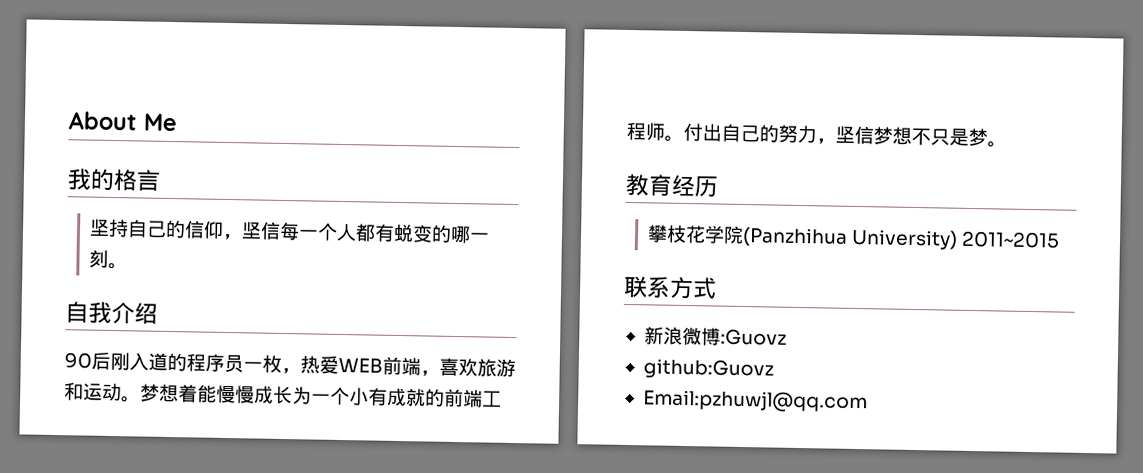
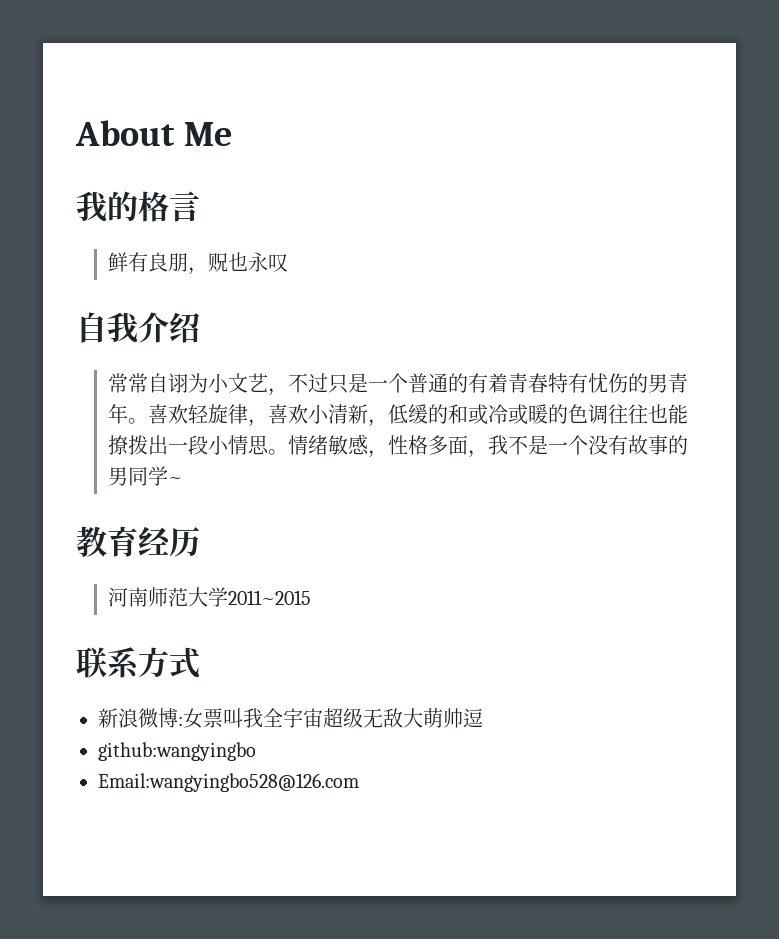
[89,218,491,244] [89,249,129,270] [65,301,158,325] [64,351,516,378] [64,382,502,408] [626,121,1007,148] [625,173,719,198] [647,224,959,250] 坚持自己的信仰，坚信每一个人都有蜕变的哪一刻。 // 自我介绍 // 90后刚入道的程序员一枚，热爱WEB前端，喜欢旅游和运动。梦想着能慢慢成长为一个小有成就的前端工程师。付出自己的努力，坚信梦想不只是梦。 // 教育经历 // 攀枝花学院(Panzhihua University) -> [108,252,289,275] [76,312,200,343] [108,373,689,396] [108,404,689,427] [108,434,689,458] [108,466,183,486] [76,526,200,557] [108,587,229,607] 鲜有良朋，贶也永叹 // 自我介绍 // 常常自诩为小文艺，不过只是一个普通的有着青春特有忧伤的男青年。喜欢轻旋律，喜欢小清新，低缓的和或冷或暖的色调往往也能撩拨出一段小情思。情绪敏感，性格多面，我不是一个没有故事的男同学~ // 教育经历 // 河南师范大学
[719,328,787,346] [642,358,774,380] [641,389,868,414] :Guovz // github:Guovz // Email:pzhuwjl@qq.com -> [178,708,483,729] [98,742,256,761] [98,773,359,792] :女票叫我全宇宙超级无敌大萌帅逗 // github:wangyingbo // Email:wangyingbo528@126.com

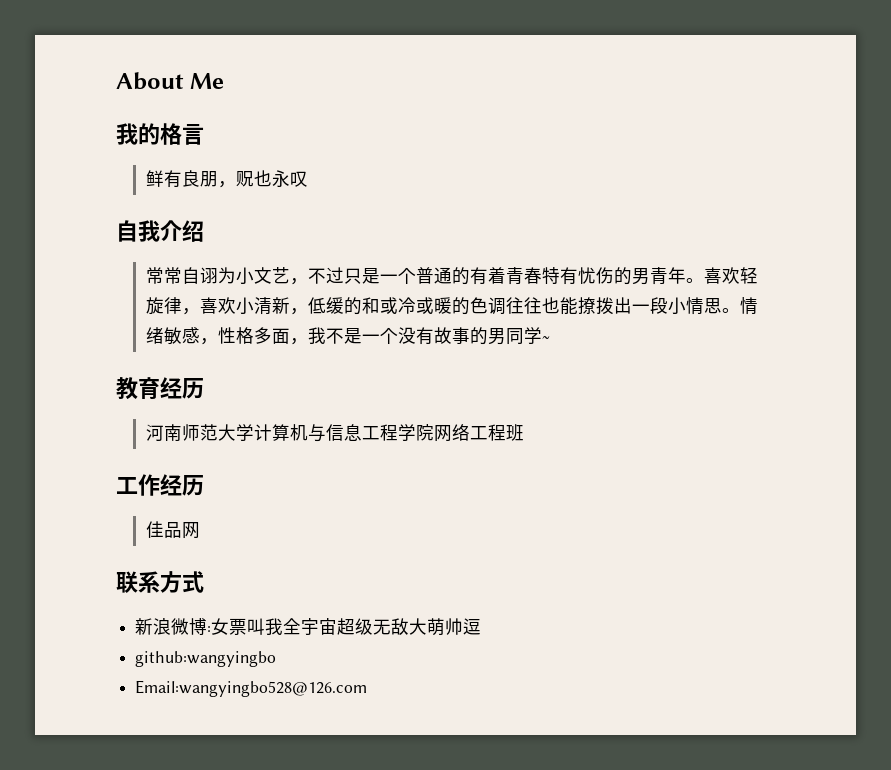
[228,590,312,605] 2011~2015 -> [253,424,524,442] [116,474,204,496] [145,521,200,539] 计算机与信息工程学院网络工程班 // 工作经历 // 佳品网

